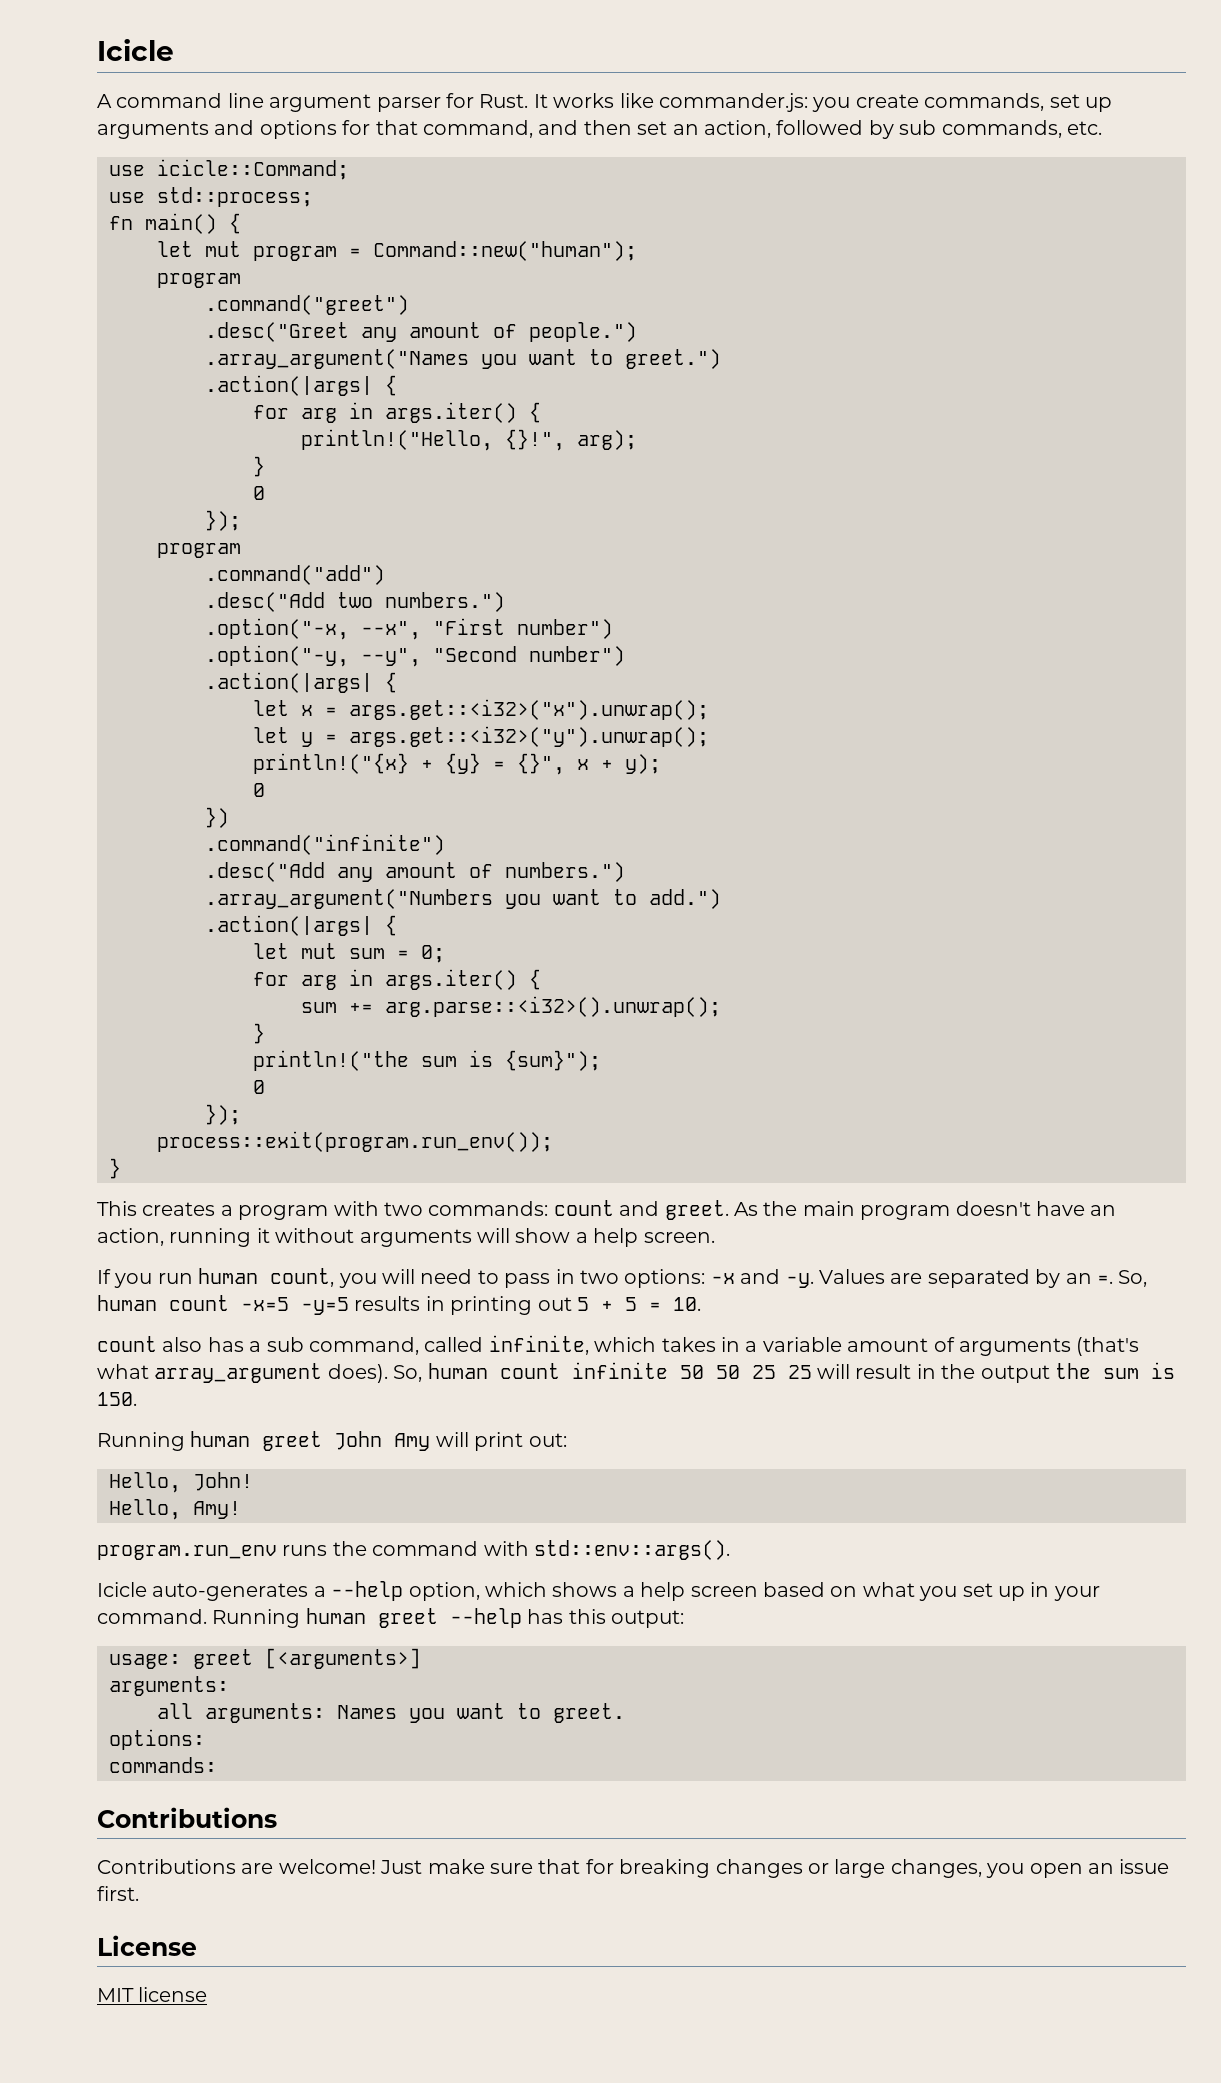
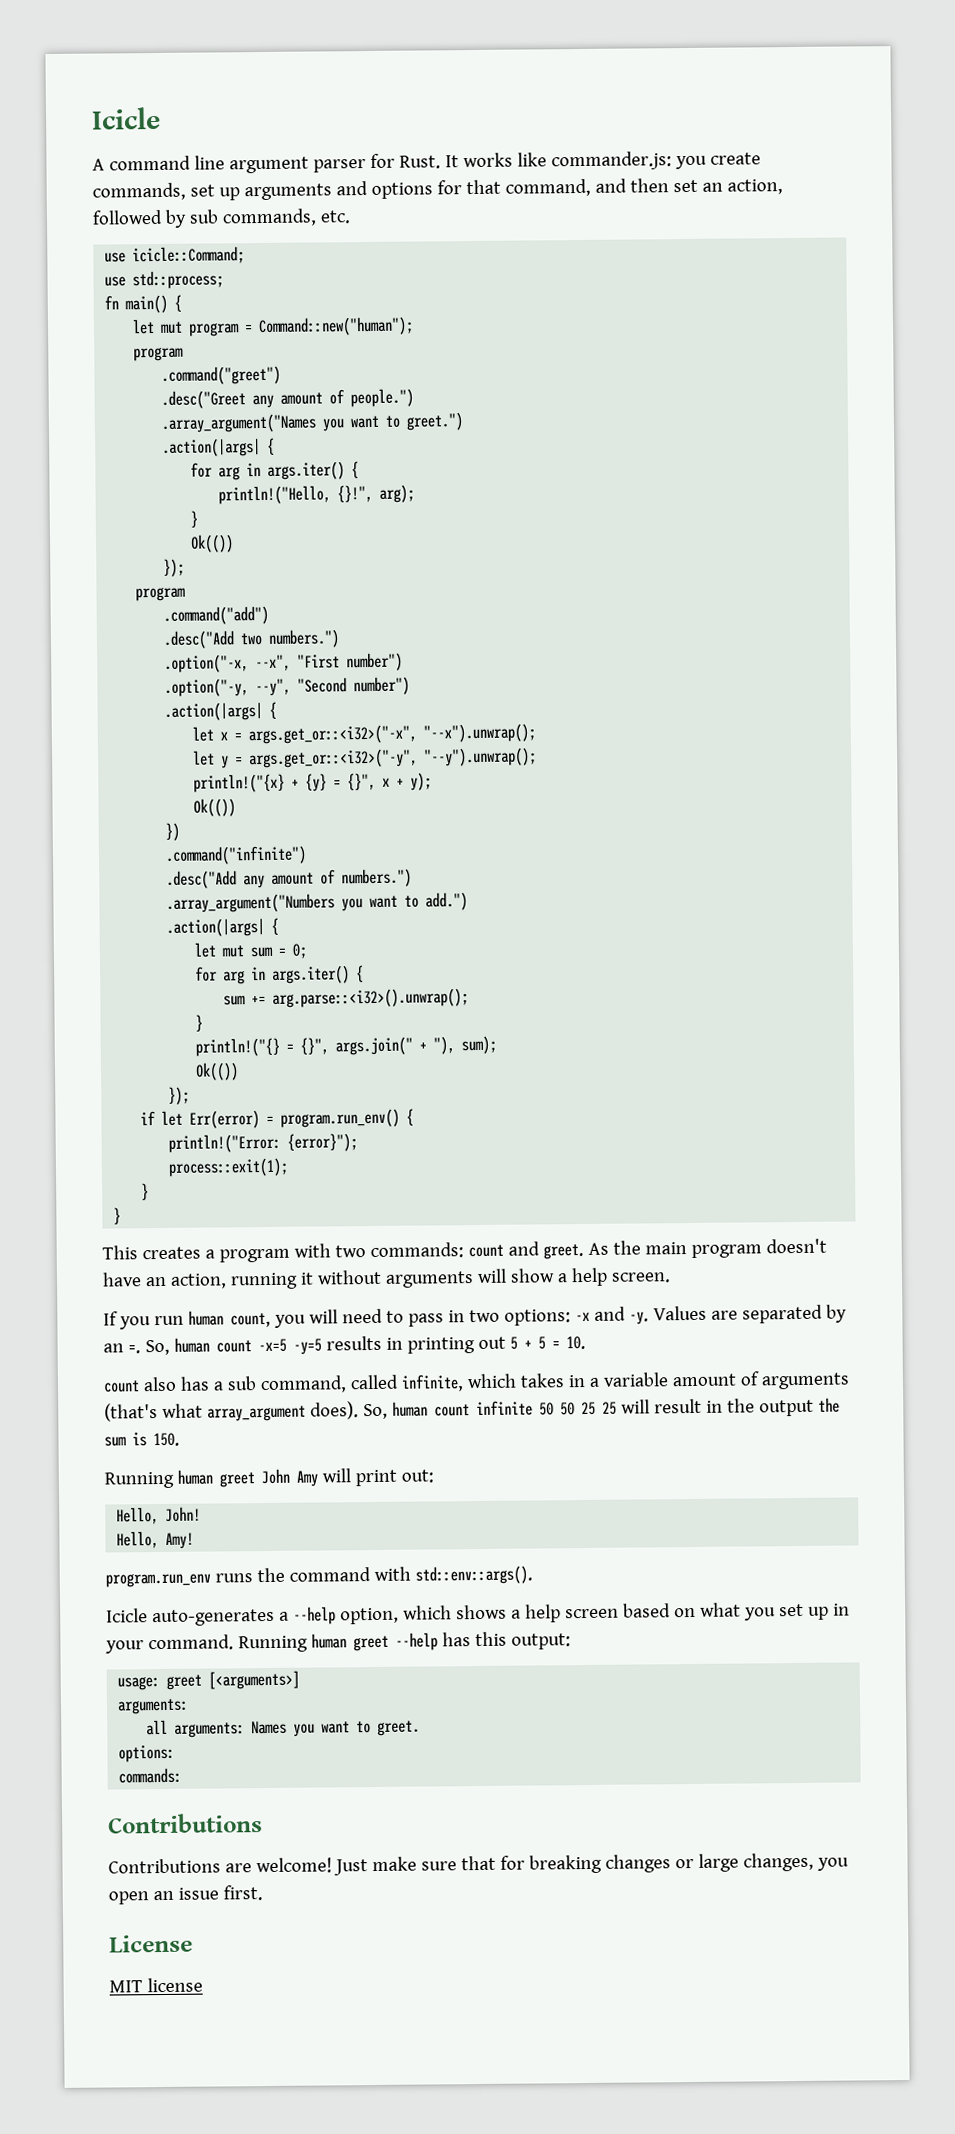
[253,486,265,500] 0 -> [190,534,235,553] Ok(())
[349,699,709,720] args.get::<i32>("x").unwrap(); -> [248,723,537,745] args.get_or::<i32>("-x", "--x").unwrap();
[349,726,709,747] args.get::<i32>("y").unwrap(); -> [249,747,538,769] args.get_or::<i32>("-y", "--y").unwrap();
[253,783,265,797] 0 -> [193,798,237,817] Ok(())
[253,1050,601,1071] [253,1080,265,1094] [205,1104,241,1125] [157,1131,553,1152] println!("the sum is {sum}"); // 0 // }); // process::exit(program.run_env()); -> [195,1035,498,1057] [195,1062,240,1081] [168,1086,191,1105] [140,1108,415,1129] [168,1133,359,1153] [168,1157,290,1177] [141,1183,150,1201] println!("{} = {}", args.join(" + "), sum); // Ok(()) // }); // if let Err(error) = program.run_env() { // println!("Error: {error}"); // process::exit(1); // }

